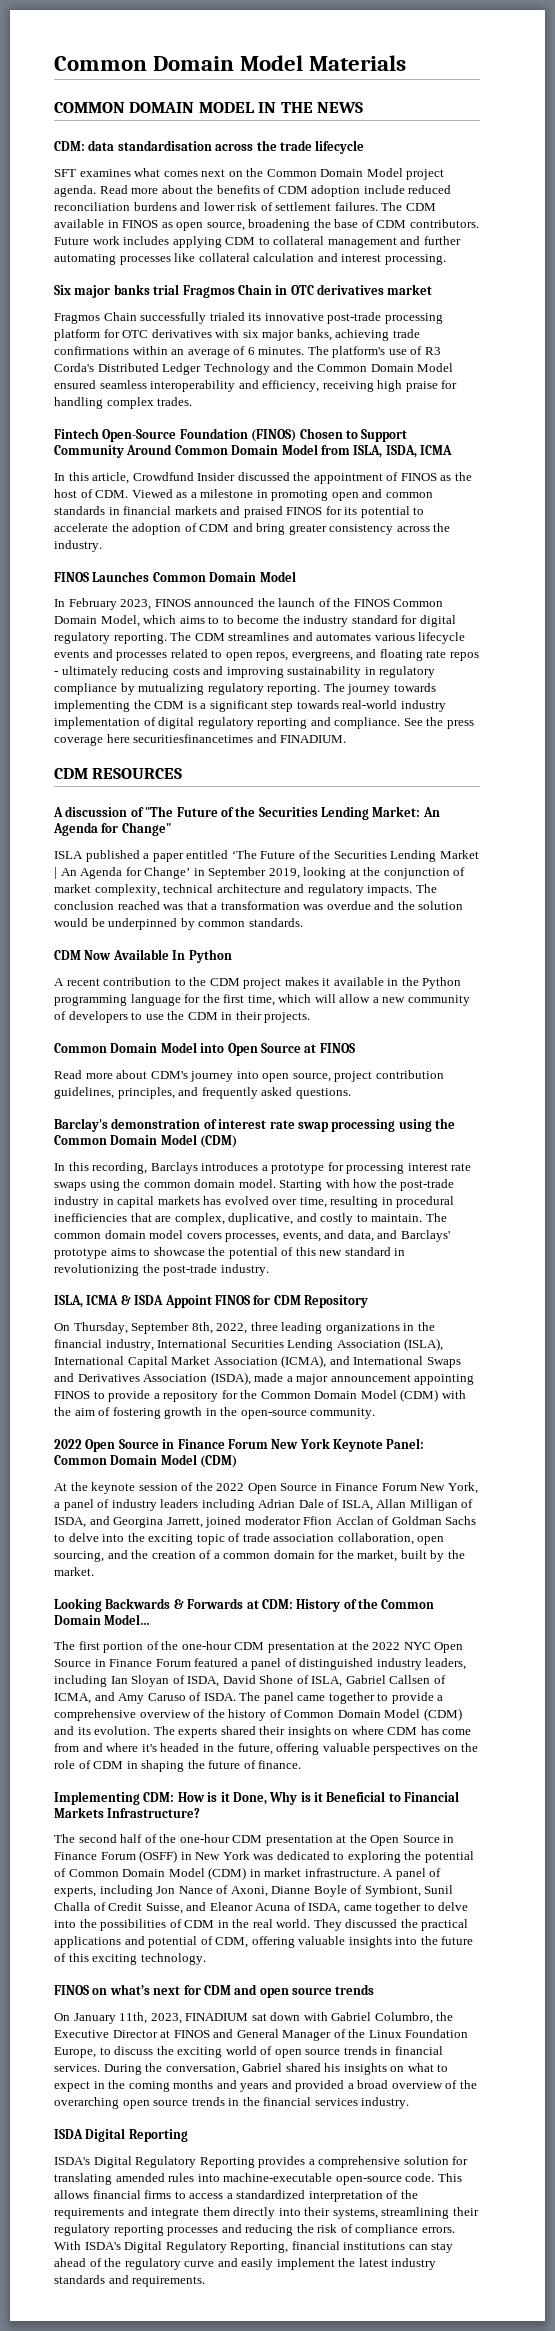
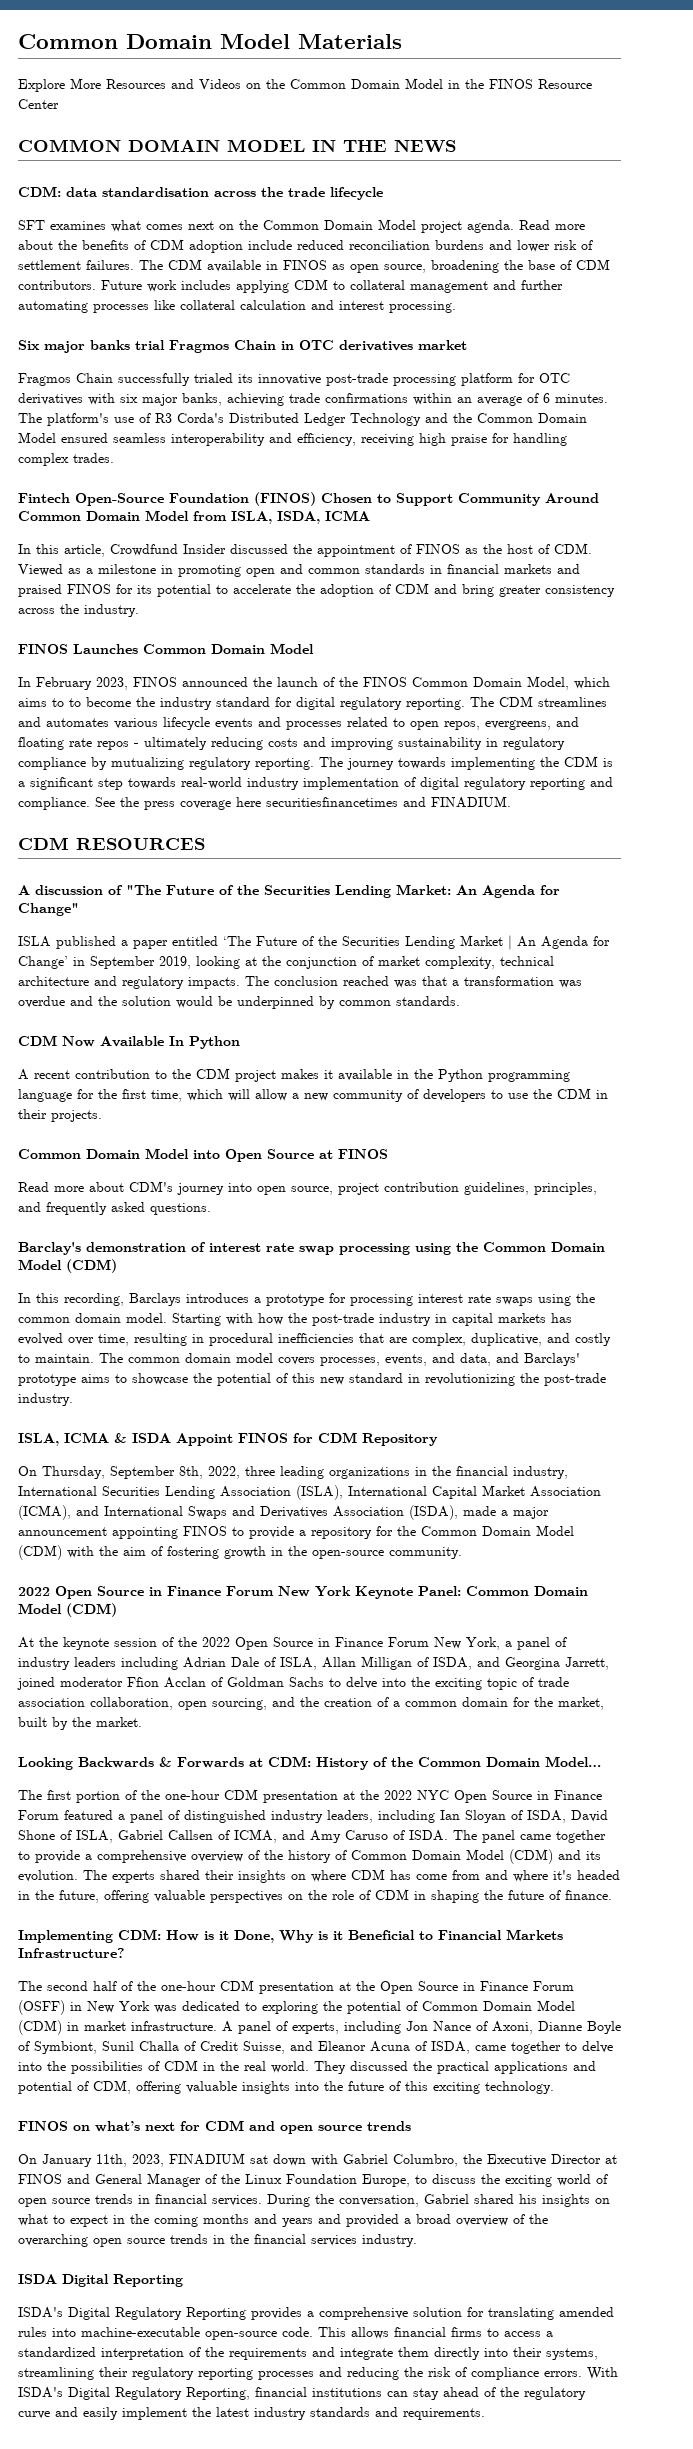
(407, 63) none -> [18,78,592,92] [18,99,59,109] // Explore More Resources and Videos on the Common Domain Model in the FINOS Resource Center

